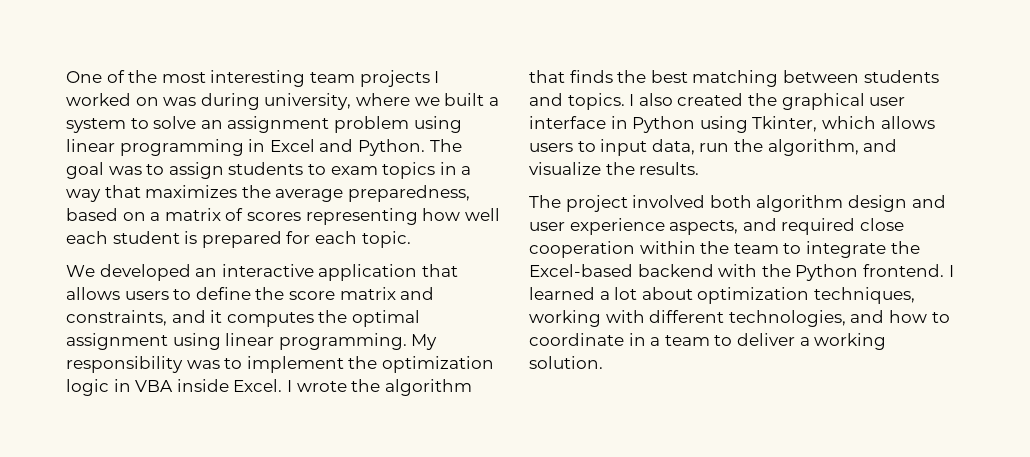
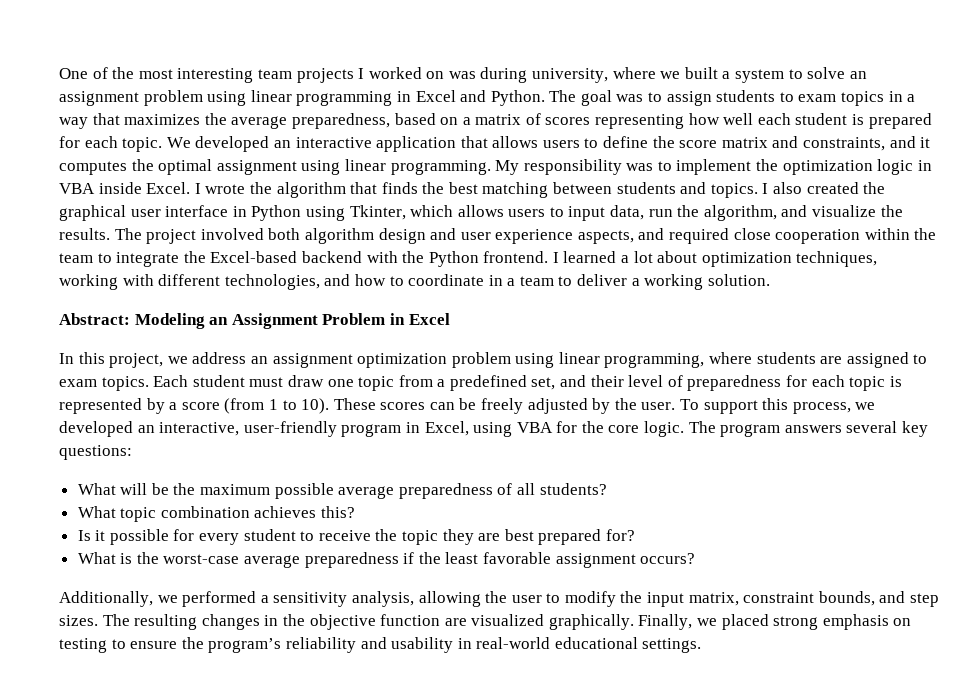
(411, 239) // -> (163, 144) none
(700, 168) // -> (110, 234) none
(603, 362) none -> [59,313,450,329] [59,352,928,368] [59,375,902,391] [59,398,876,414] [59,421,929,437] [59,445,132,460] [77,483,607,499] [77,506,356,522] [77,529,635,545] [77,552,696,568] [59,591,940,607] [59,614,912,630] [59,637,702,653] // Abstract: Modeling an Assignment Problem in Excel // In this project, we address an assignment optimization problem using linear programming, where students are assigned to exam topics. Each student must draw one topic from a predefined set, and their level of preparedness for each topic is represented by a score (from 1 to 10). These scores can be freely adjusted by the user. To support this process, we developed an interactive, user-friendly program in Excel, using VBA for the core logic. The program answers several key questions: // What will be the maximum possible average preparedness of all students? // What topic combination achieves this? // Is it possible for every student to receive the topic they are best prepared for? // What is the worst-case average preparedness if the least favorable assignment occurs? // Additionally, we performed a sensitivity analysis, allowing the user to modify the input matrix, constraint bounds, and step sizes. The resulting changes in the objective function are visualized graphically. Finally, we placed strong emphasis on testing to ensure the program’s reliability and usability in real-world educational settings.

